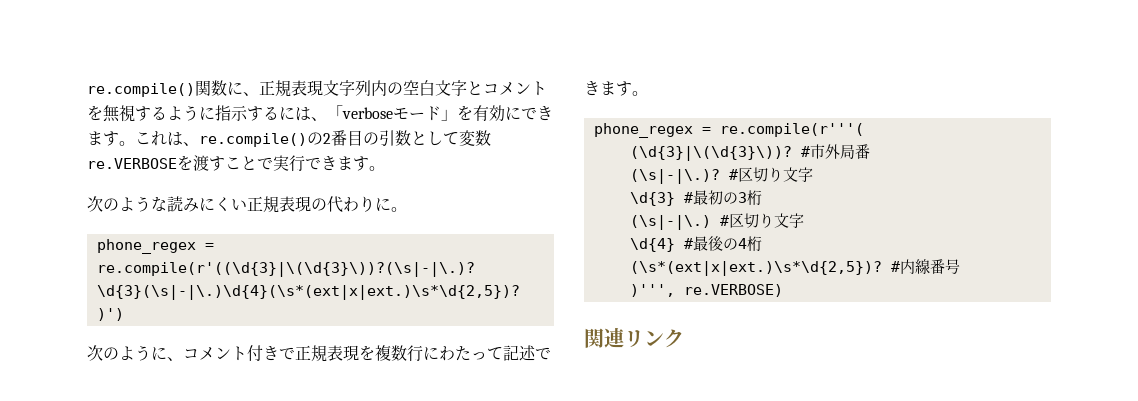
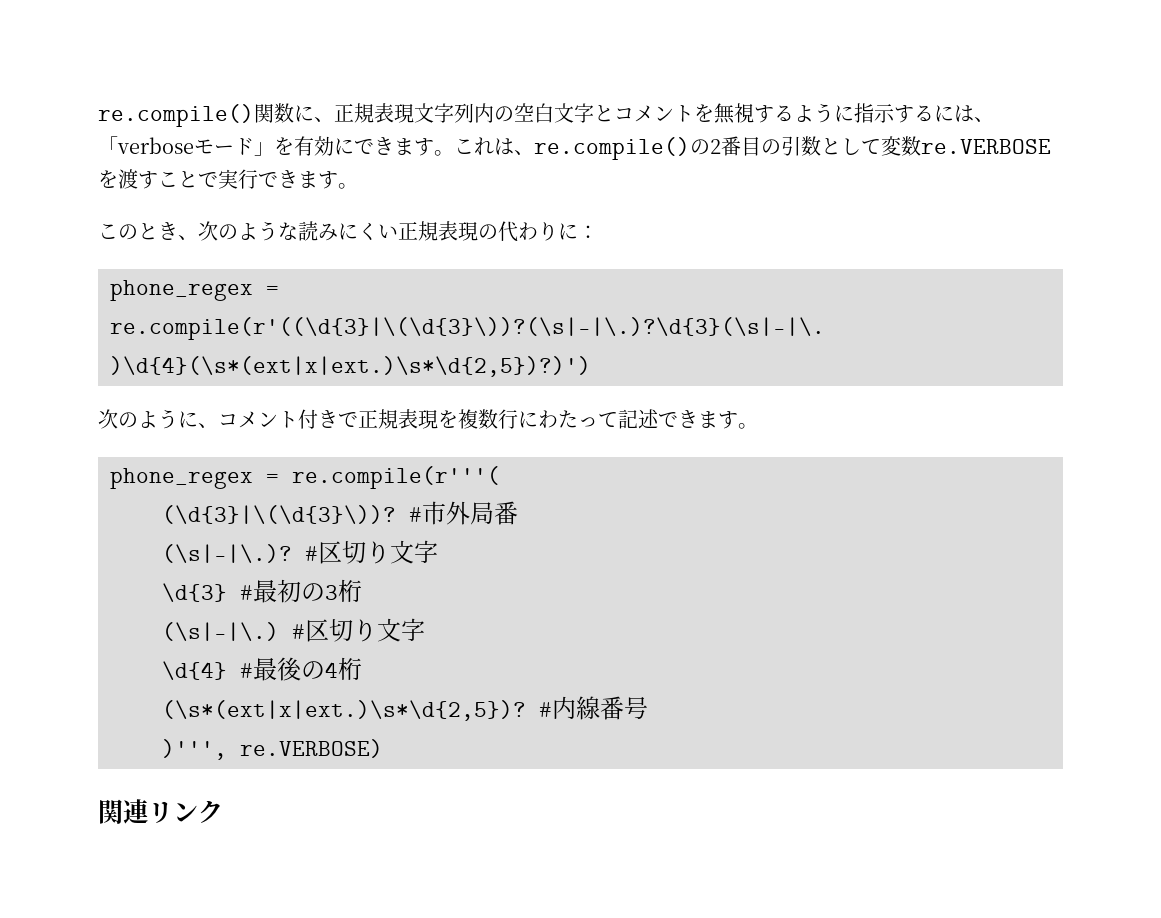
(385, 168) none -> [98,222,198,240] このとき、
[391,207,407,212] 。 -> [578,225,598,239] ：

